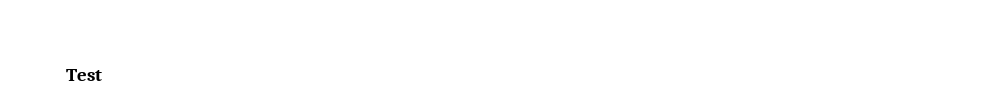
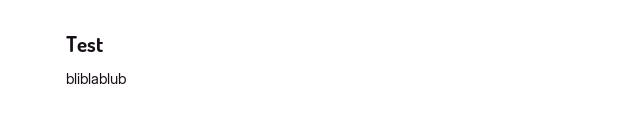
(102, 75) none -> [66,73,126,84] // bliblablub

